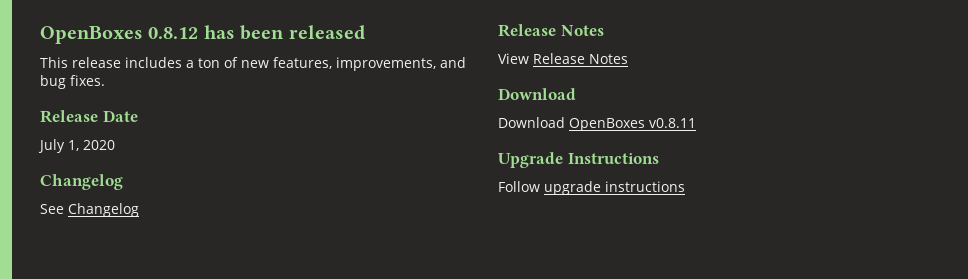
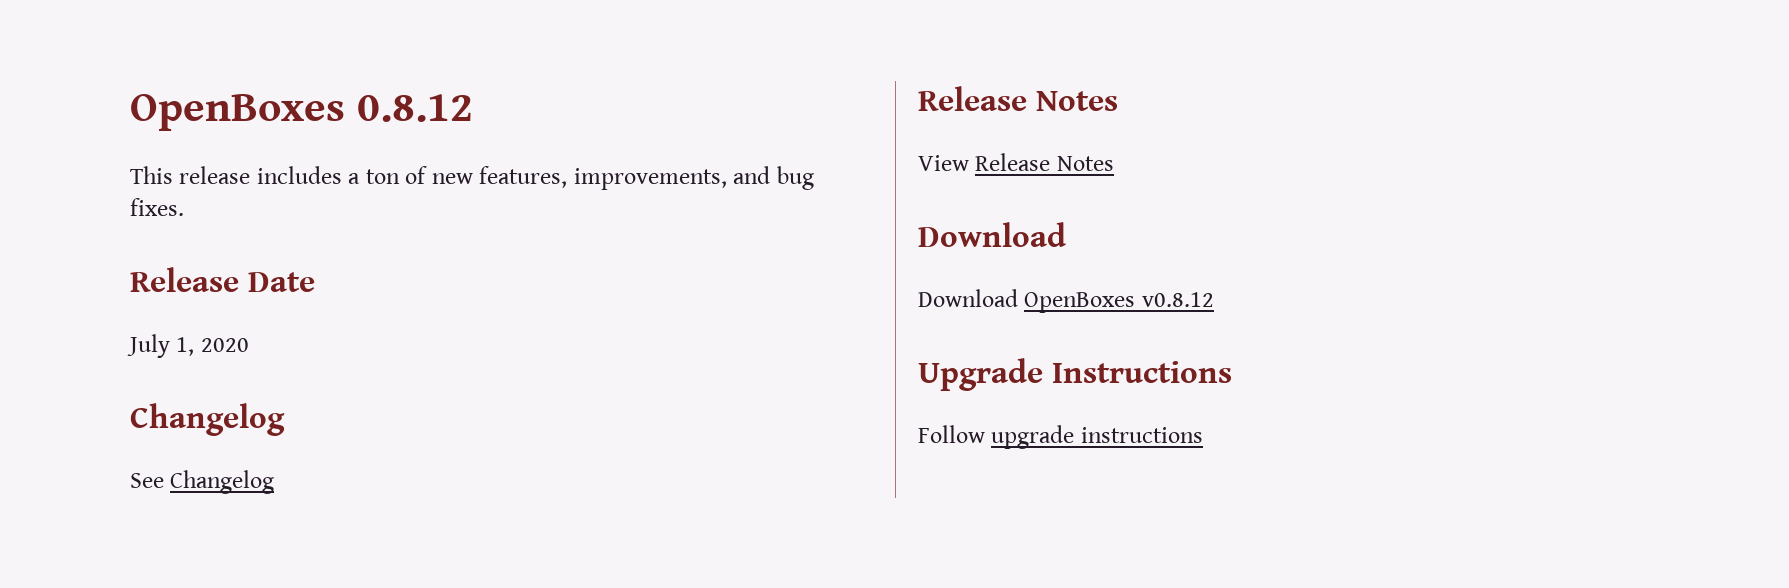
[203,25,365,40] has been released -> (473, 108) none
[649,118,696,128] v0.8.11 -> [1141,292,1214,307] v0.8.12

